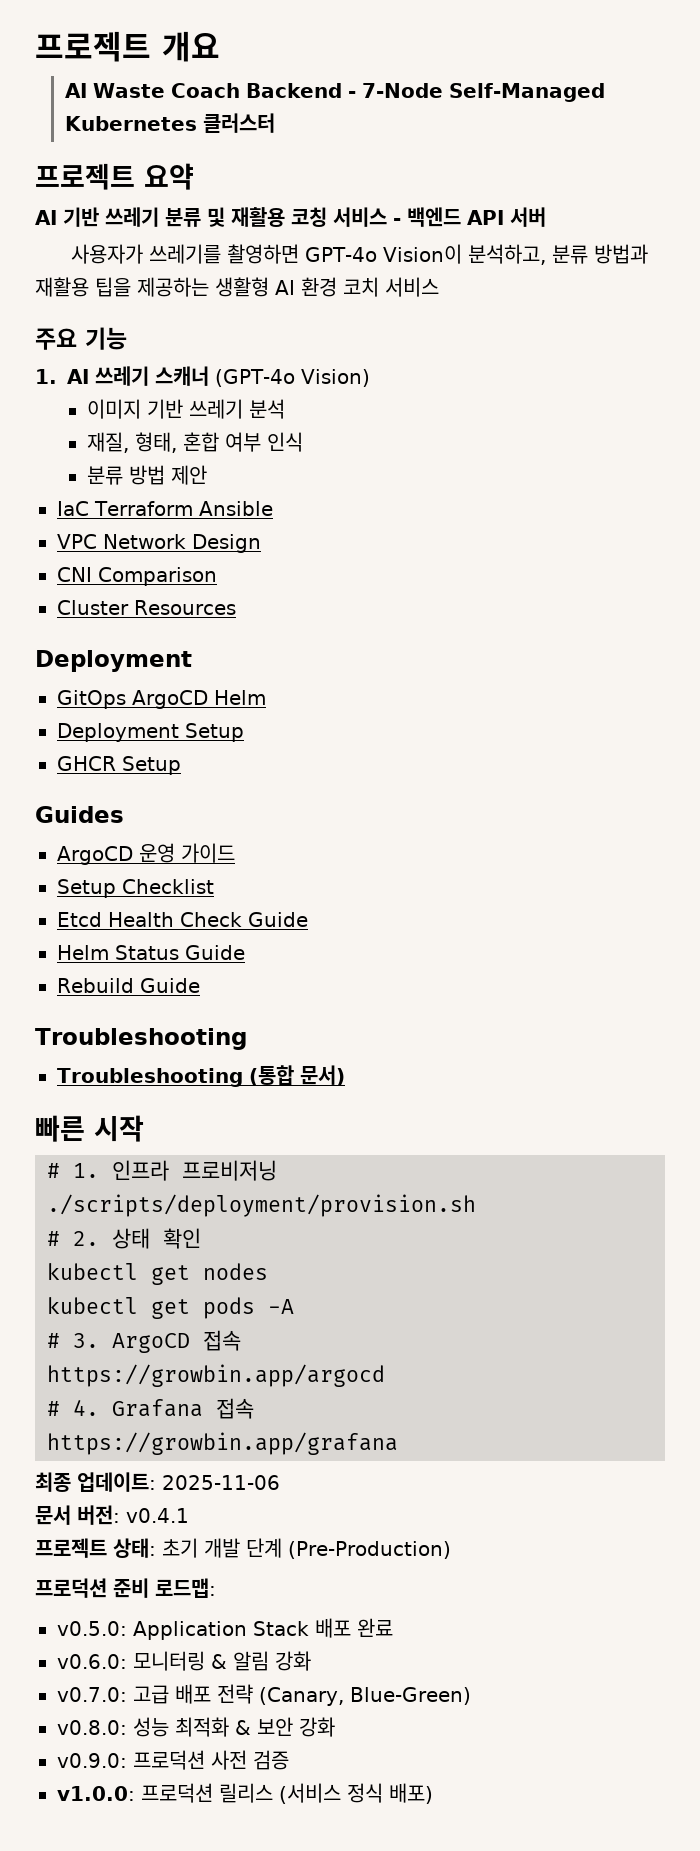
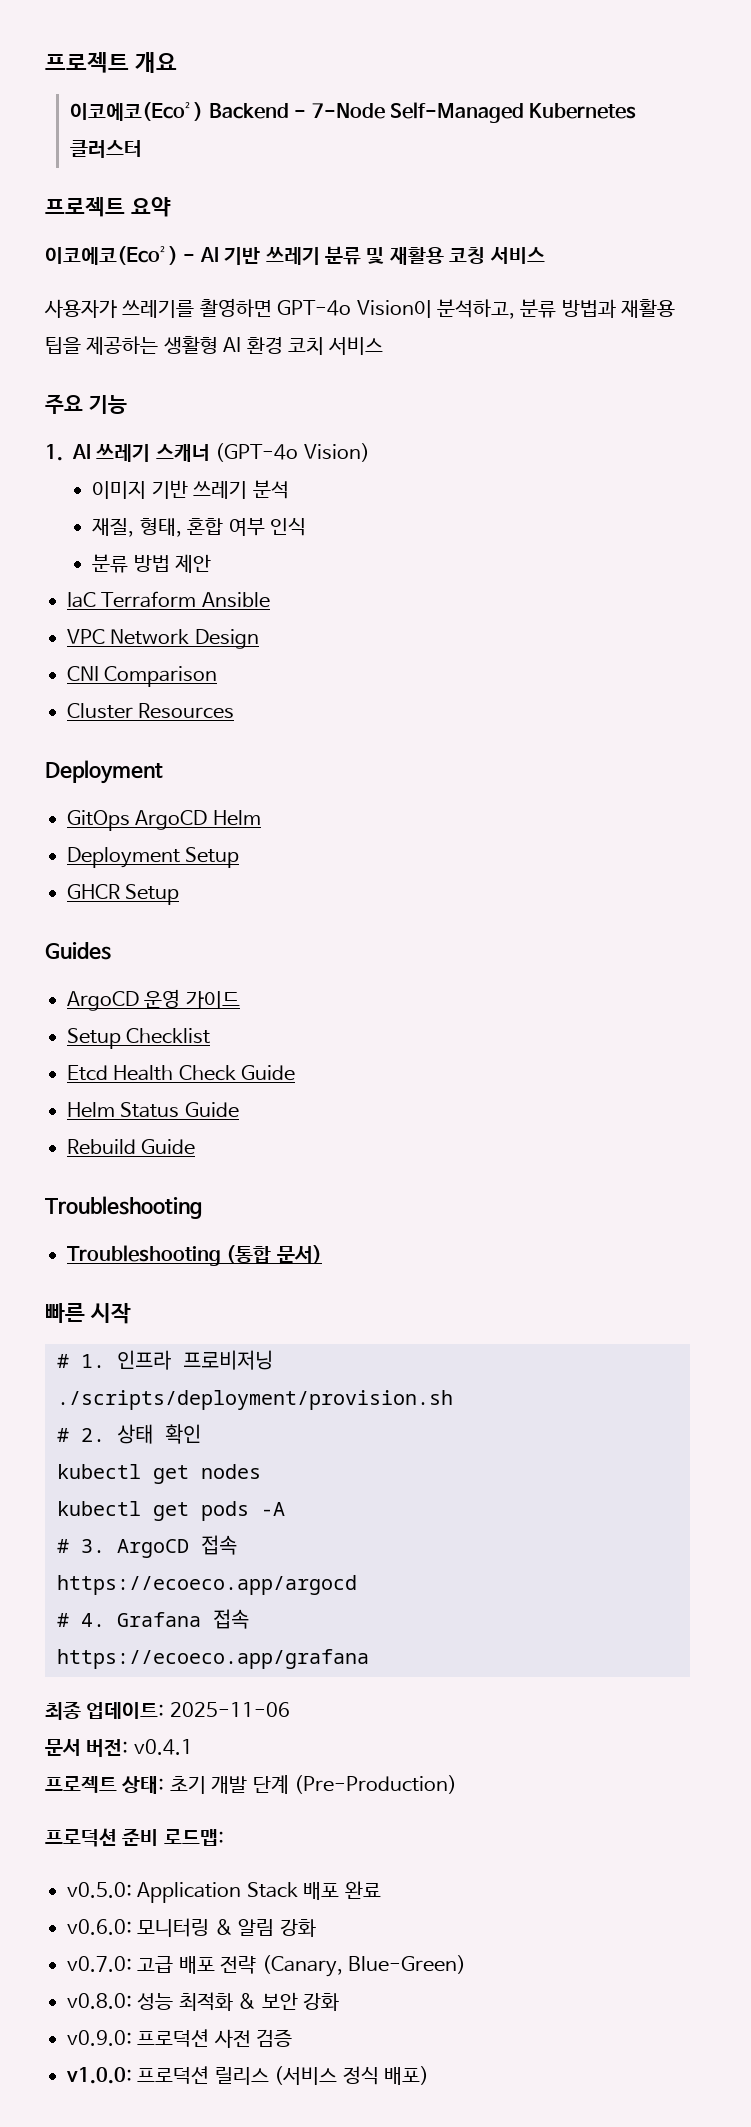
[65,83,241,98] AI Waste Coach -> [70,102,204,121] 이코에코(Eco²)
(194, 176) none -> [45,246,196,265] 이코에코(Eco²) -
[393,207,546,227] - 백엔드 API 서버 -> (545, 255) none
[47,1364,385,1387] https://growbin.app/argocd -> [57,1575,357,1595] https://ecoeco.app/argocd
[47,1432,398,1455] https://growbin.app/grafana -> [57,1649,369,1669] https://ecoeco.app/grafana

